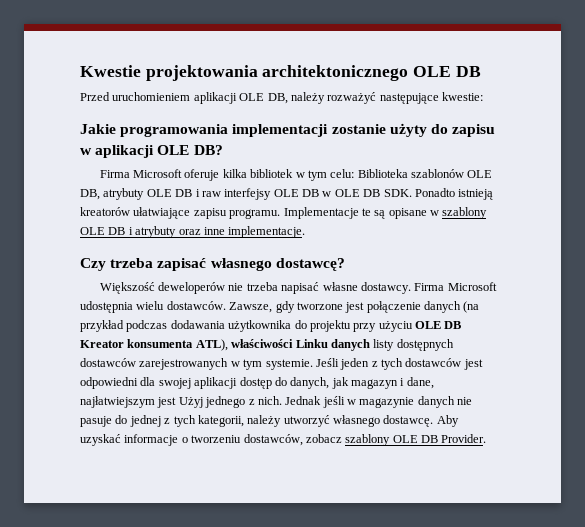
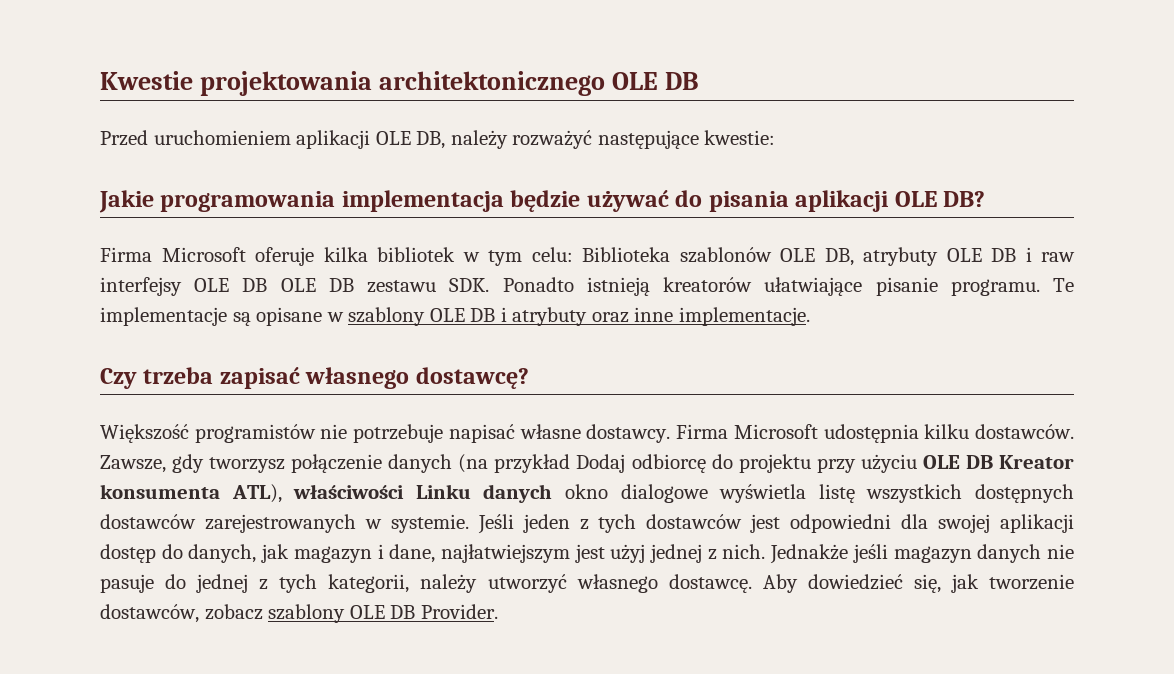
[232,123,496,137] [80,148,92,155] implementacji zostanie użyty do zapisu w -> [341,190,789,212] implementacja będzie używać do pisania
[322,189,381,197] w OLE DB -> [280,278,437,293] OLE DB zestawu
[193,207,371,219] zapisu programu. Implementacje te -> [875,277,1075,296] [100,307,227,326] pisanie programu. Te implementacje
[158,282,278,294] deweloperów nie trzeba -> [194,424,444,443] programistów nie potrzebuje
[136,301,165,310] wielu -> [924,424,970,439] kilku
[296,302,365,313] tworzone jest -> [209,457,286,473] tworzysz
[126,320,292,332] podczas dodawania użytkownika -> [576,454,706,473] Dodaj odbiorcę
[373,339,395,351] listy -> [565,484,963,503] okno dialogowe wyświetla listę wszystkich
[243,359,263,370] tym -> (382, 524) none
[178,396,415,408] Użyj jednego z nich. Jednak jeśli w magazynie -> [610,544,972,564] użyj jednej z nich. Jednakże jeśli magazyn
[80,434,242,446] uzyskać informacje o tworzeniu -> [807,574,1074,593] dowiedzieć się, jak tworzenie

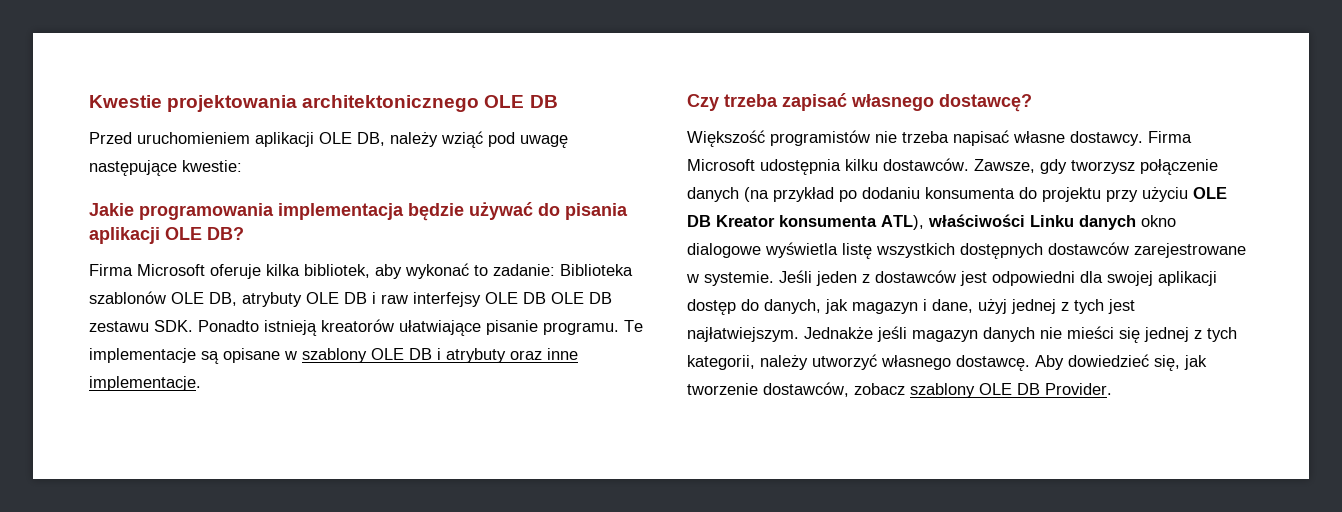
[512,130,593,149] rozważyć -> [441,131,568,148] wziąć pod uwagę
[377,247,573,266] bibliotek w tym celu: -> [304,263,555,279] bibliotek, aby wykonać to zadanie:
[353,424,444,443] potrzebuje -> [902,131,949,143] trzeba
[576,454,706,473] Dodaj odbiorcę -> [839,187,1015,202] po dodaniu konsumenta
[204,514,356,533] zarejestrowanych -> [1134,243,1246,258] zarejestrowane
[598,514,637,533] tych -> (870, 278) none
[440,544,605,563] najłatwiejszym jest -> (973, 306) none
[722,544,766,559] nich. -> [1074,299,1135,314] [687,327,799,342] tych jest najłatwiejszym.
[100,574,187,593] pasuje do -> [1067,326,1140,343] mieści się

